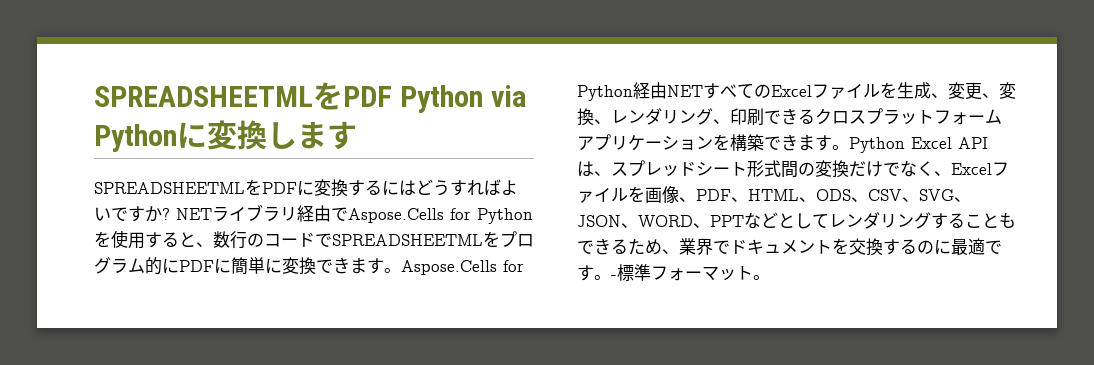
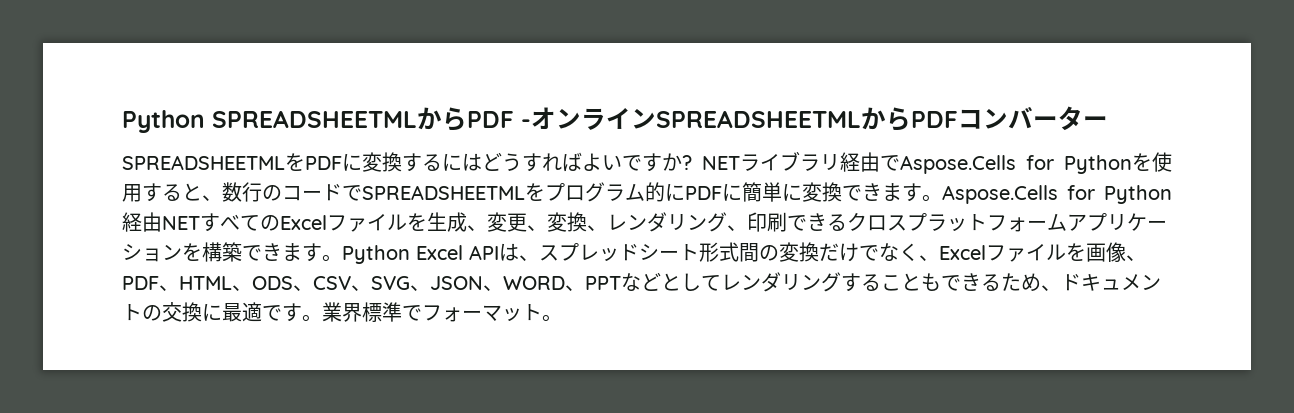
[94,82,527,113] [94,120,357,152] SPREADSHEETMLをPDF Python via Pythonに変換します -> [122,106,1108,133] Python SPREADSHEETMLからPDF -オンラインSPREADSHEETMLからPDFコンバーター
[679,238,730,255] 業界で -> (1061, 288) none
[832,238,934,256] を交換するの -> [142,302,202,322] の交換
[611,264,651,281] -標準 -> [322,302,422,322] 業界標準で

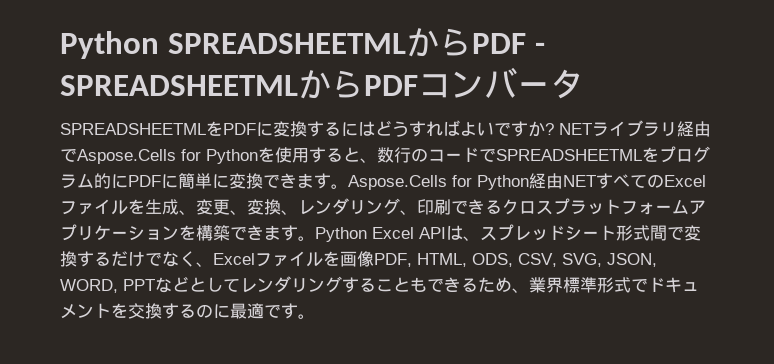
[531,107,656,130] オンライン -> (545, 48) none
[1083,116,1108,128] ー -> (583, 84) none
[759,242,819,262] の変換 -> [667,225,701,241] [60,251,111,267] で変換する
[1126,255,1146,261] [122,276,585,291] 、PDF、HTML、ODS、CSV、SVG、JSON、WORD、 -> [374,253,657,267] [60,279,118,293] PDF, HTML, ODS, CSV, SVG, JSON, WORD,
[1061,274,1161,291] [122,302,542,322] ドキュメントの交換に最適です。業界標準でフォーマット -> [529,277,699,293] [60,303,298,319] 業界標準形式でドキュメントを交換するのに最適です

